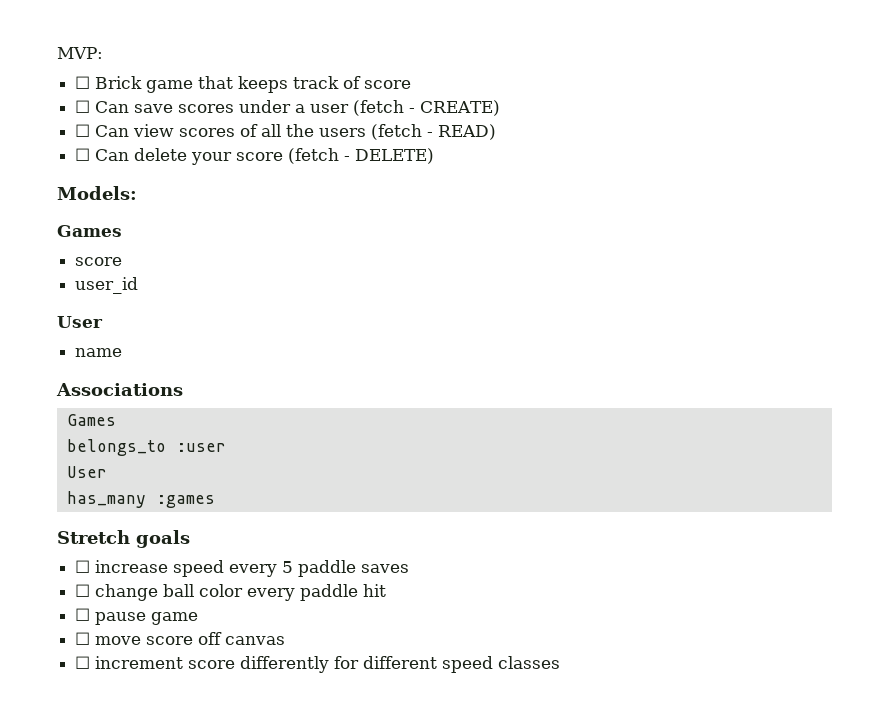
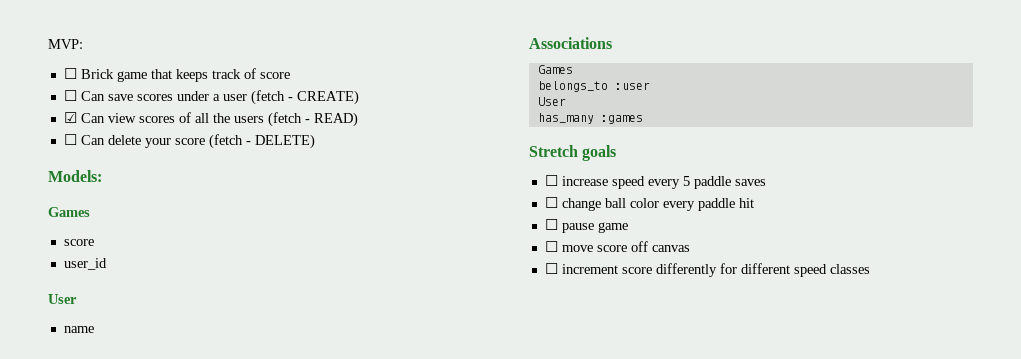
[75,124,91,137] ☐ -> [63,112,77,123] ☑

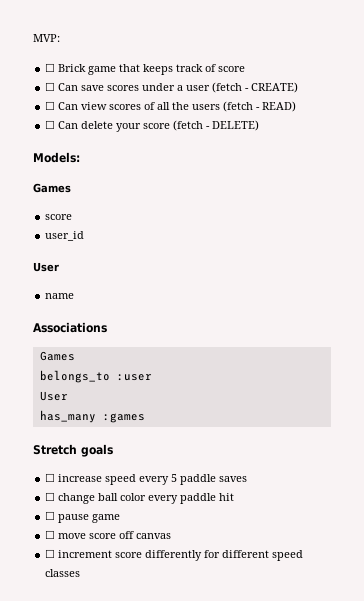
[63,112,77,123] ☑ -> [45,101,56,110] ☐

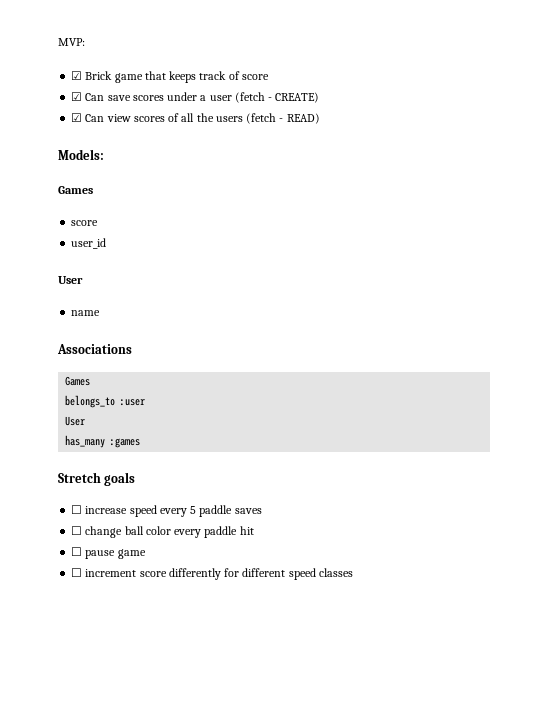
[45,63,56,72] ☐ -> [71,71,83,80] ☑
[45,82,56,91] ☐ -> [71,92,83,101] ☑
[45,101,56,110] ☐ -> [71,113,83,122] ☑
[45,120,260,132] // ☐ Can delete your score (fetch - DELETE) -> (320, 118) none
[45,530,172,539] // ☐ move score off canvas -> (146, 554) none

